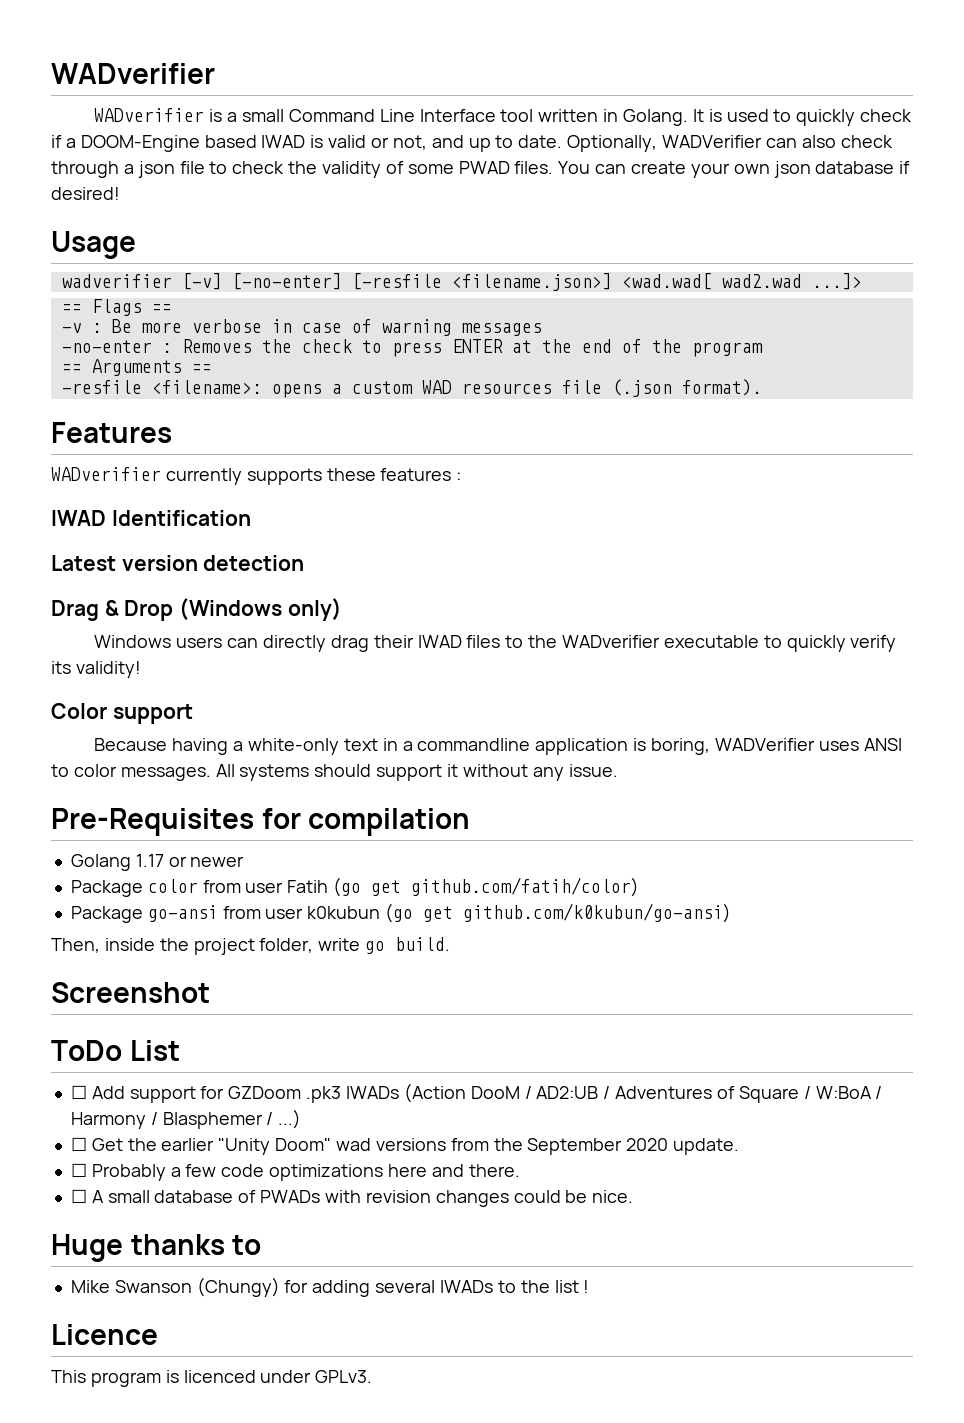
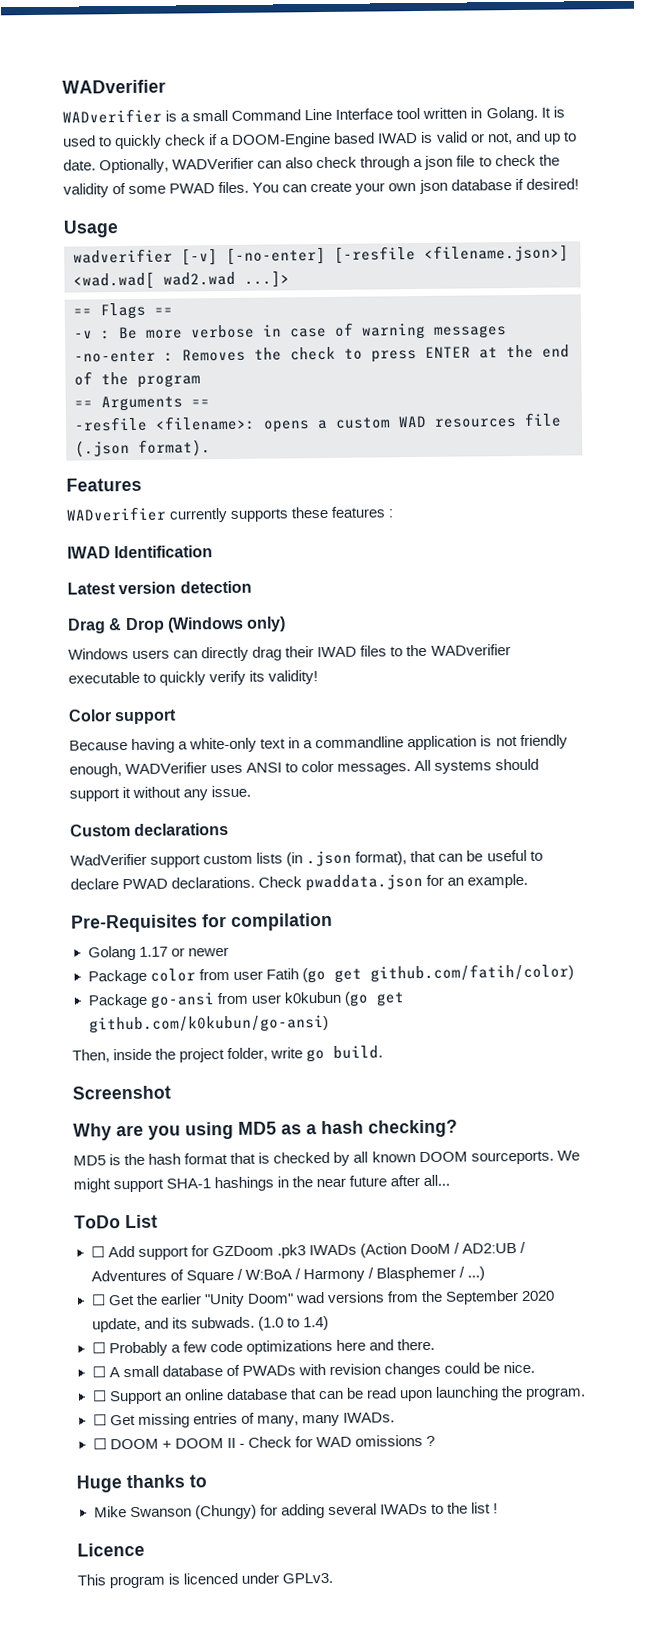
[650,738,710,755] boring, -> [495,734,568,750] [69,763,122,778] not friendly enough,
(618, 770) none -> [70,822,230,837] [70,849,543,868] [70,873,529,892] // Custom declarations // WadVerifier support custom lists (in .json format), that can be useful to declare PWAD declarations. Check pwaddata.json for an example.
(210, 992) none -> [73,1119,458,1141] [73,1150,580,1166] [73,1174,451,1193] // Why are you using MD5 as a hash checking? // MD5 is the hash format that is checked by all known DOOM sourceports. We might support SHA-1 hashings in the near future after all...
[673,1138,740,1155] update. -> [91,1315,329,1333] update, and its subwads. (1.0 to 1.4)
(634, 1196) none -> [91,1385,587,1405] [92,1412,395,1428] [92,1435,436,1450] // ☐ Support an online database that can be read upon launching the program. // ☐ Get missing entries of many, many IWADs. // ☐ DOOM + DOOM II - Check for WAD omissions ?

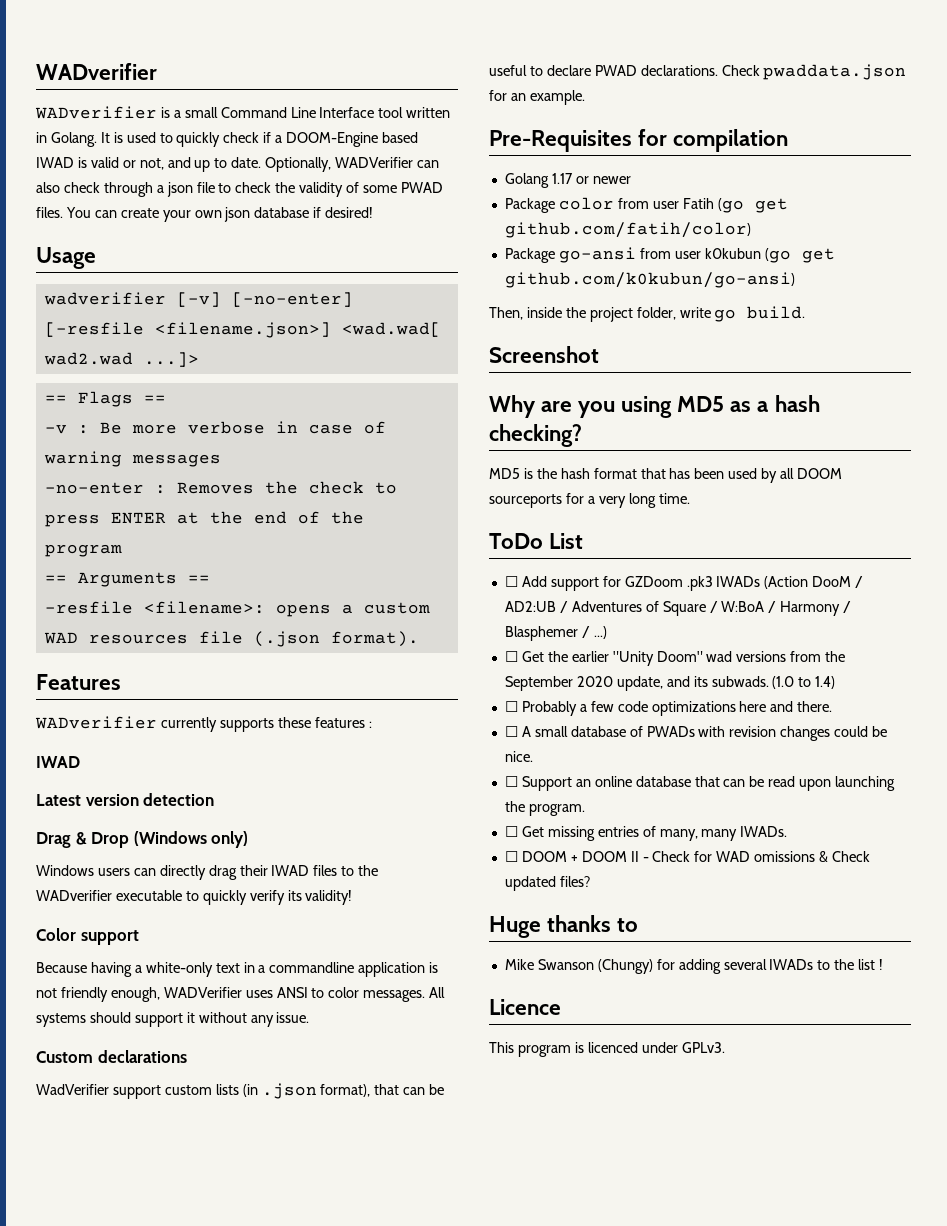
[114,545,214,559] Identification -> (80, 762) none
[258,1150,580,1166] [73,1174,451,1193] is checked by all known DOOM sourceports. We might support SHA-1 hashings in the near future after all... -> [669,468,843,483] [489,493,690,508] has been used by all DOOM sourceports for a very long time.
[426,1435,436,1446] ? -> [819,851,871,862] [504,876,590,891] & Check updated files?

